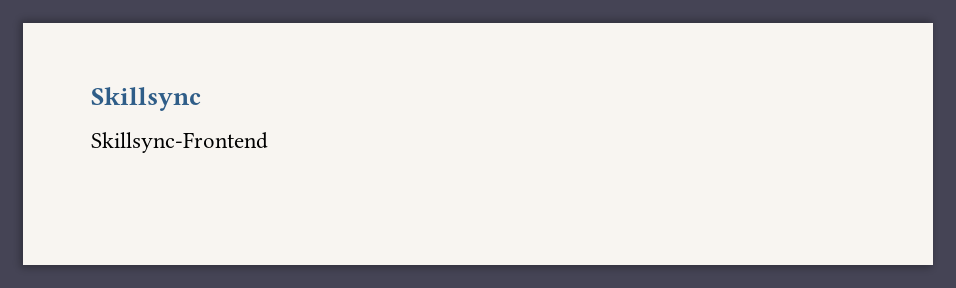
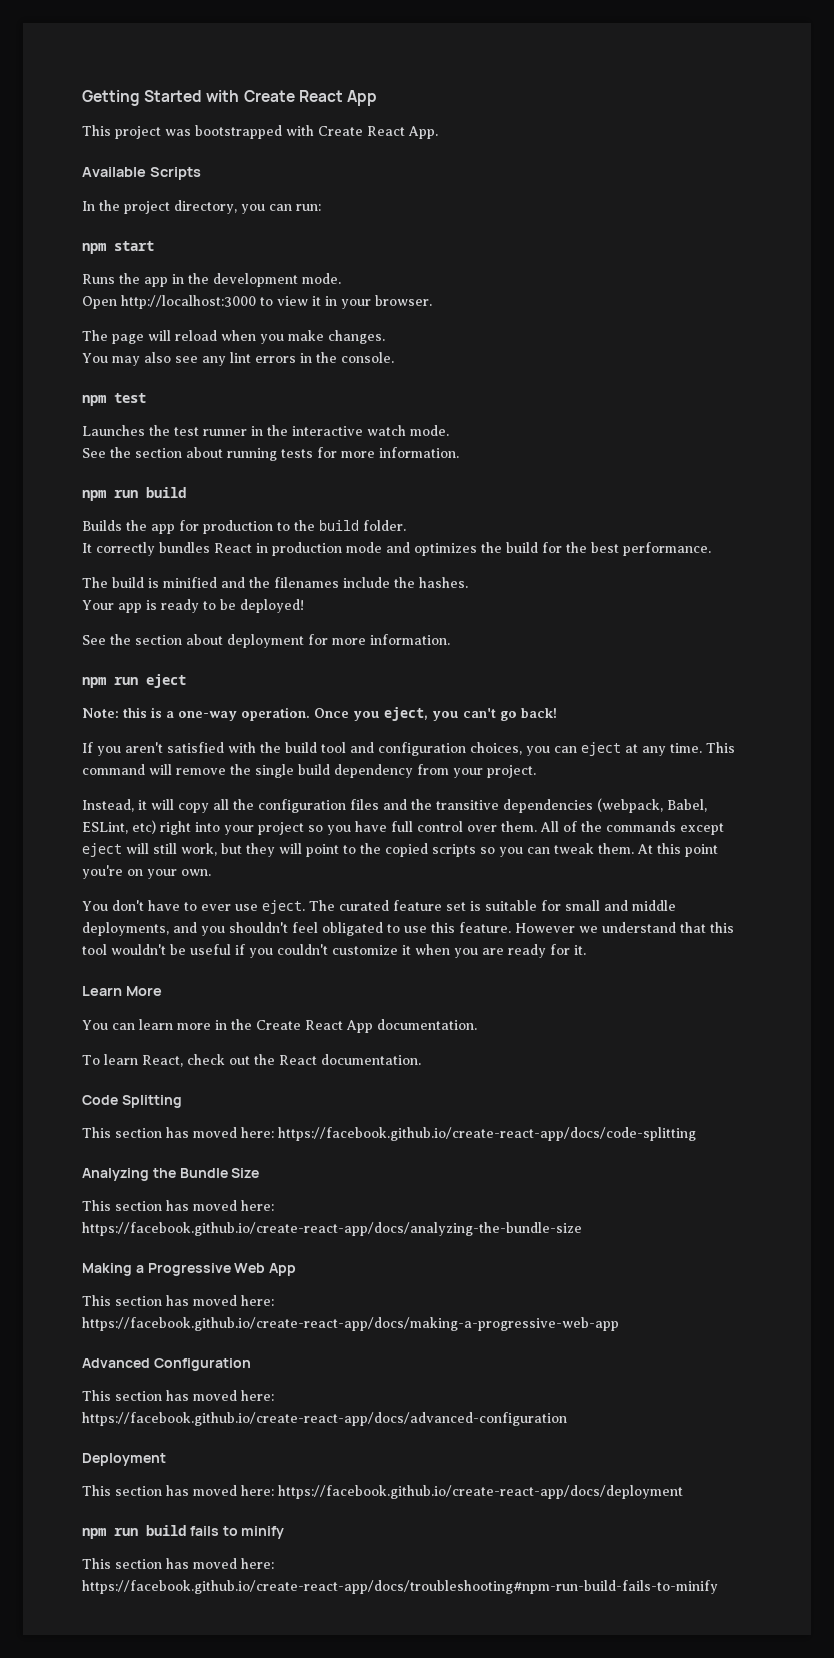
[91,87,201,111] [91,132,268,153] Skillsync // Skillsync-Frontend -> [82,90,377,106] [82,125,438,139] [82,167,201,180] [82,200,321,214] [82,241,154,254] [82,273,341,287] [82,295,432,309] [82,330,385,344] [82,352,394,366] [82,393,146,406] [82,425,449,436] [82,447,459,461] [82,487,186,501] [82,520,406,534] [82,542,711,556] [82,577,468,588] [82,599,304,613] [82,634,450,648] [82,674,186,688] [82,707,557,721] [82,742,735,756] [82,764,536,778] [82,798,707,813] [82,820,724,835] [82,843,718,857] [82,865,211,879] [82,900,676,914] [82,922,734,936] [82,944,586,958] [82,986,162,996] [82,1019,477,1033] [82,1054,421,1067] [82,1095,182,1108] [82,1127,696,1141] [82,1168,260,1181] [82,1200,274,1211] [82,1222,582,1236] [82,1263,297,1276] [82,1295,274,1306] [82,1317,619,1331] [82,1358,251,1371] [82,1390,274,1401] [82,1412,567,1426] [82,1453,166,1466] [82,1485,683,1499] [82,1525,285,1539] [82,1558,274,1569] [82,1580,718,1594] Getting Started with Create React App // This project was bootstrapped with Create React App. // Available Scripts // In the project directory, you can run: // npm start // Runs the app in the development mode. // Open http://localhost:3000 to view it in your browser. // The page will reload when you make changes. // You may also see any lint errors in the console. // npm test // Launches the test runner in the interactive watch mode. // See the section about running tests for more information. // npm run build // Builds the app for production to the build folder. // It correctly bundles React in production mode and optimizes the build for the best performance. // The build is minified and the filenames include the hashes. // Your app is ready to be deployed! // See the section about deployment for more information. // npm run eject // Note: this is a one-way operation. Once you eject, you can't go back! // If you aren't satisfied with the build tool and configuration choices, you can eject at any time. This command will remove the single build dependency from your project. // Instead, it will copy all the configuration files and the transitive dependencies (webpack, Babel, ESLint, etc) right into your project so you have full control over them. All of the commands except eject will still work, but they will point to the copied scripts so you can tweak them. At this point you're on your own. // You don't have to ever use eject. The curated feature set is suitable for small and middle deployments, and you shouldn't feel obligated to use this feature. However we understand that this tool wouldn't be useful if you couldn't customize it when you are ready for it. // Learn More // You can learn more in the Create React App documentation. // To learn React, check out the React documentation. // Code Splitting // This section has moved here: https://facebook.github.io/create-react-app/docs/code-splitting // Analyzing the Bundle Size // This section has moved here: https://facebook.github.io/create-react-app/docs/analyzing-the-bundle-size // Making a Progressive Web App // This section has moved here: https://facebook.github.io/create-react-app/docs/making-a-progressive-web-app // Advanced Configuration // This section has moved here: https://facebook.github.io/create-react-app/docs/advanced-configuration // Deployment // This section has moved here: https://facebook.github.io/create-react-app/docs/deployment // npm run build fails to minify // This section has moved here: https://facebook.github.io/create-react-app/docs/troubleshooting#npm-run-build-fails-to-minify

